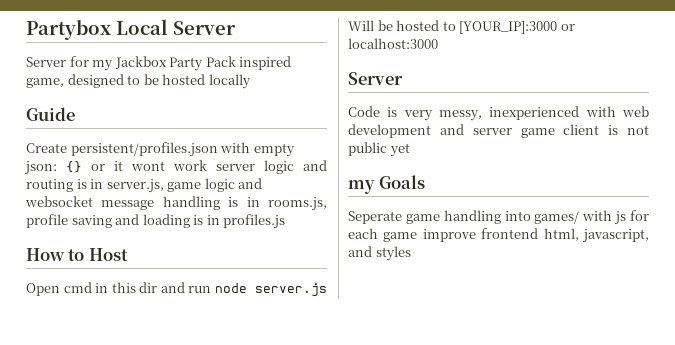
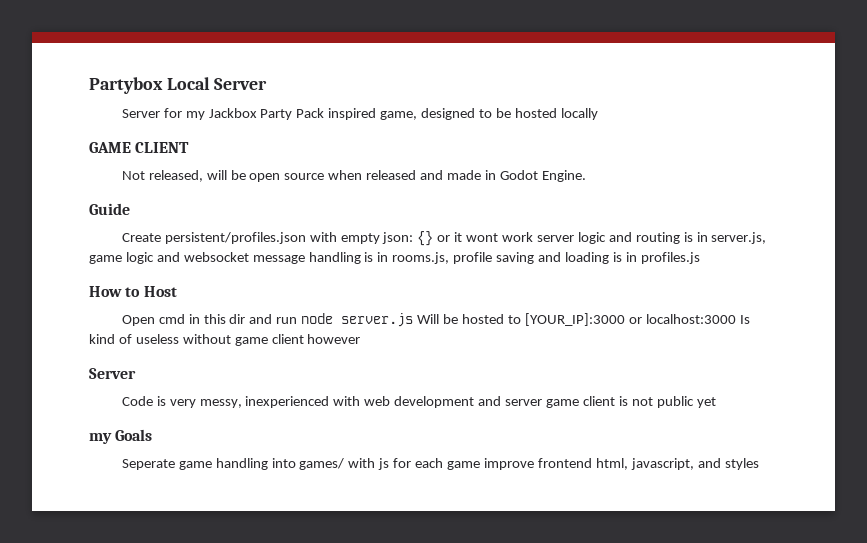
(251, 81) none -> [89,142,190,153] [121,170,586,182] // GAME CLIENT // Not released, will be open source when released and made in Godot Engine.
(438, 43) none -> [739,315,750,324] [89,334,361,346] Is kind of useless without game client however

